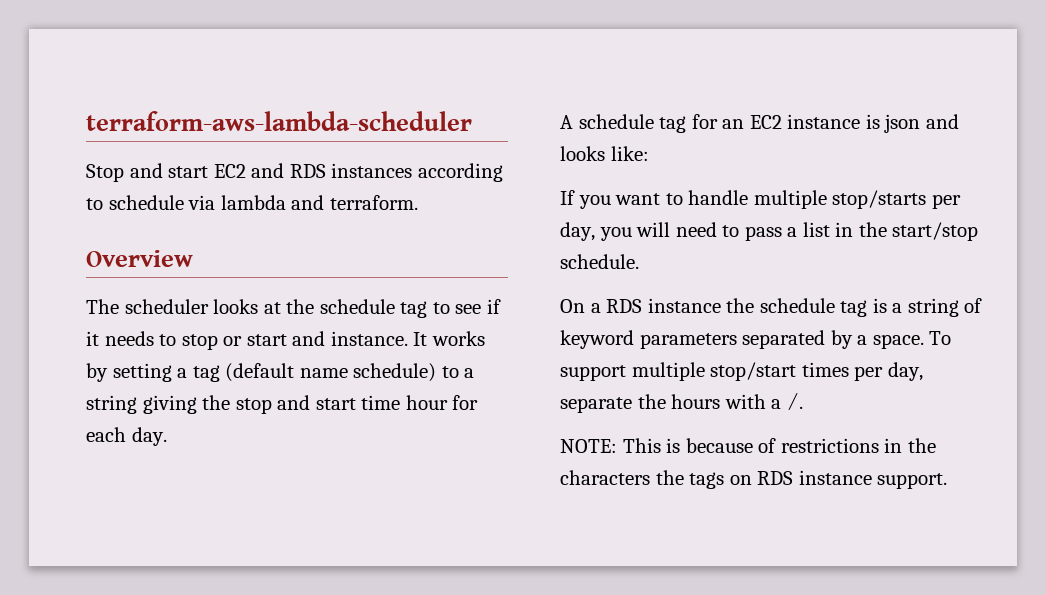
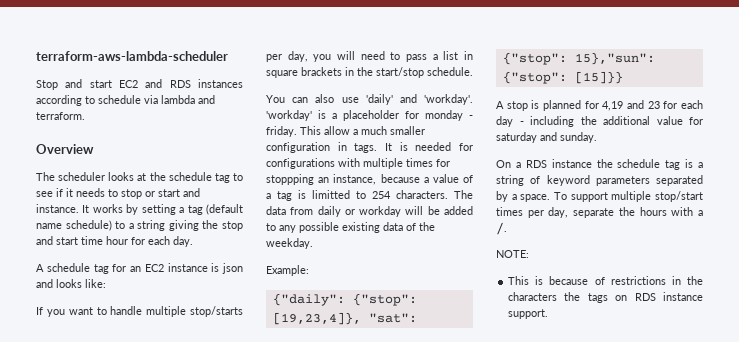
(854, 229) none -> [266,67,354,78] square brackets in
(639, 261) none -> [266,94,473,105] [266,110,473,121] [266,126,425,137] [266,142,473,153] [266,158,450,169] [266,174,473,185] [266,190,473,201] [266,206,473,217] [266,222,435,233] [266,238,313,249] [266,265,309,276] [272,293,417,306] [272,312,417,325] [502,52,655,65] [502,71,623,84] [496,100,703,111] [496,116,703,127] [496,132,597,143] // You can also use 'daily' and 'workday'. 'workday' is a placeholder for monday - friday. This allow a much smaller configuration in tags. It is needed for configurations with multiple times for stoppping an instance, because a value of a tag is limitted to 254 characters. The data from daily or workday will be added to any possible existing data of the weekday. // Example: // {"daily": {"stop": [19,23,4]}, "sat": {"stop": 15},"sun": {"stop": [15]}} // A stop is planned for 4,19 and 23 for each day - including the additional value for saturday and sunday.
(617, 446) none -> (529, 254) //

